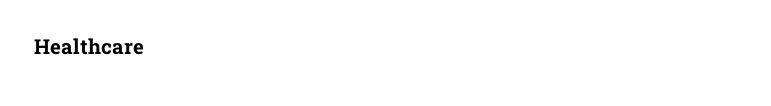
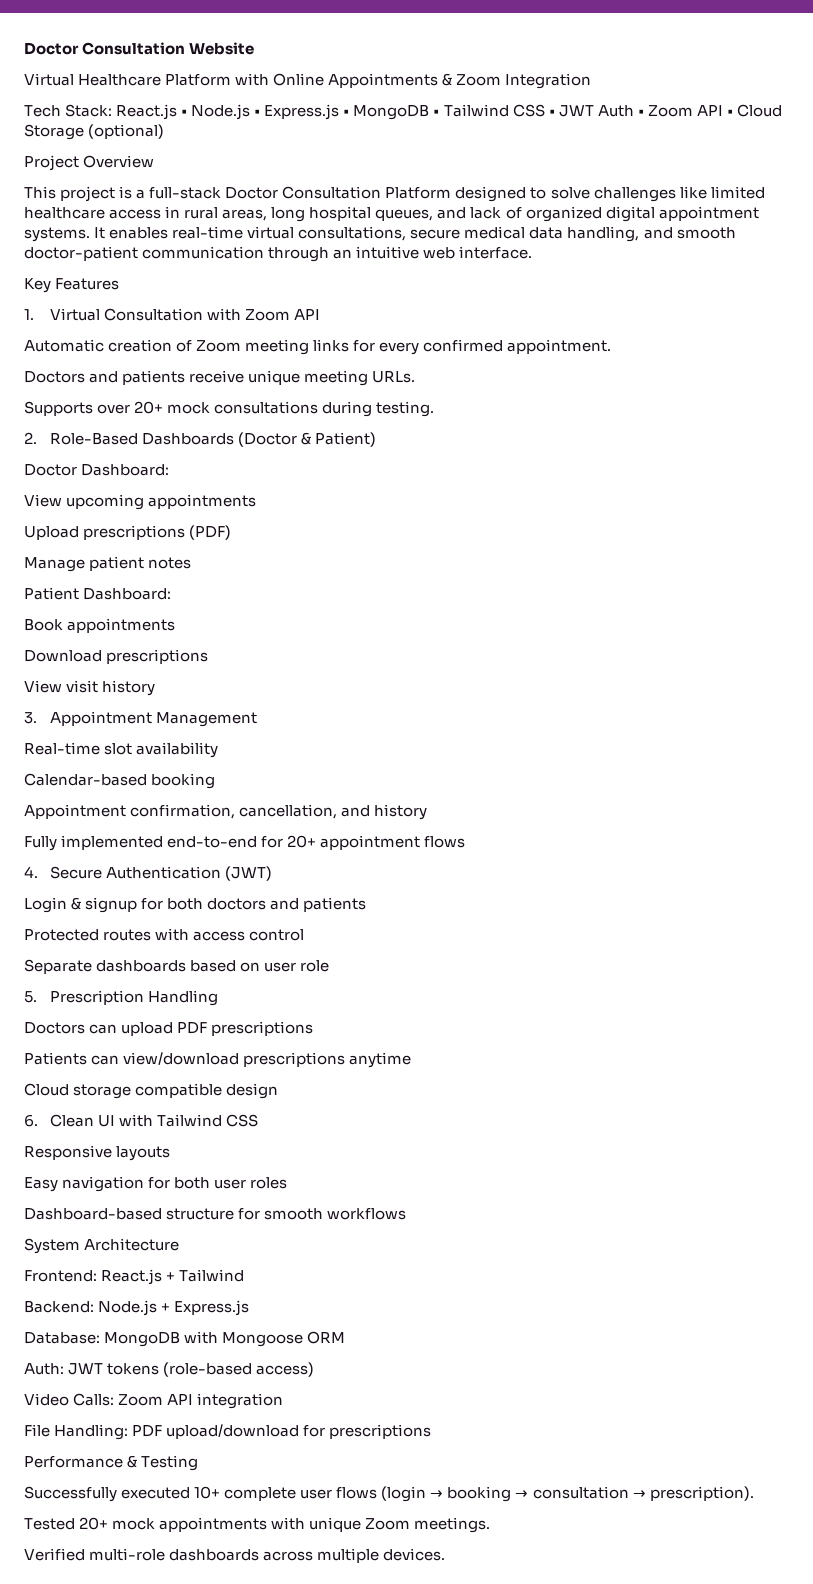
[34,38,144,55] Healthcare -> [24,42,255,55] [24,73,592,89] [24,104,782,120] [24,124,165,140] [24,155,155,171] [24,186,765,202] [24,206,759,222] [24,226,736,242] [24,246,533,262] [24,278,120,293] [24,308,321,321] [24,339,612,355] [24,370,416,386] [24,401,435,417] [24,432,377,447] [24,464,170,476] [24,494,257,510] [24,525,232,540] [24,556,192,572] [24,587,172,600] [24,618,176,633] [24,649,209,664] [24,680,156,696] [24,711,258,727] [24,742,219,758] [24,773,216,789] [24,804,428,820] [24,835,466,851] [24,866,273,881] [24,897,367,913] [24,928,305,941] [24,959,330,974] [24,990,219,1006] [24,1021,314,1036] [24,1052,412,1068] [24,1083,279,1099] [24,1114,259,1127] [24,1145,171,1161] [24,1176,288,1192] [24,1208,407,1220] [24,1238,180,1254] [24,1269,245,1285] [24,1300,250,1316] [24,1331,346,1347] [24,1362,315,1377] [24,1393,284,1409] [24,1424,432,1440] [24,1455,199,1471] [24,1486,754,1502] [24,1517,491,1533] [24,1548,446,1563] Doctor Consultation Website // Virtual Healthcare Platform with Online Appointments & Zoom Integration // Tech Stack: React.js • Node.js • Express.js • MongoDB • Tailwind CSS • JWT Auth • Zoom API • Cloud Storage (optional) // Project Overview // This project is a full-stack Doctor Consultation Platform designed to solve challenges like limited healthcare access in rural areas, long hospital queues, and lack of organized digital appointment systems. It enables real-time virtual consultations, secure medical data handling, and smooth doctor-patient communication through an intuitive web interface. // Key Features // 1. Virtual Consultation with Zoom API // Automatic creation of Zoom meeting links for every confirmed appointment. // Doctors and patients receive unique meeting URLs. // Supports over 20+ mock consultations during testing. // 2. Role-Based Dashboards (Doctor & Patient) // Doctor Dashboard: // View upcoming appointments // Upload prescriptions (PDF) // Manage patient notes // Patient Dashboard: // Book appointments // Download prescriptions // View visit history // 3. Appointment Management // Real-time slot availability // Calendar-based booking // Appointment confirmation, cancellation, and history // Fully implemented end-to-end for 20+ appointment flows // 4. Secure Authentication (JWT) // Login & signup for both doctors and patients // Protected routes with access control // Separate dashboards based on user role // 5. Prescription Handling // Doctors can upload PDF prescriptions // Patients can view/download prescriptions anytime // Cloud storage compatible design // 6. Clean UI with Tailwind CSS // Responsive layouts // Easy navigation for both user roles // Dashboard-based structure for smooth workflows // System Architecture // Frontend: React.js + Tailwind // Backend: Node.js + Express.js // Database: MongoDB with Mongoose ORM // Auth: JWT tokens (role-based access) // Video Calls: Zoom API integration // File Handling: PDF upload/download for prescriptions // Performance & Testing // Successfully executed 10+ complete user flows (login → booking → consultation → prescription). // Tested 20+ mock appointments with unique Zoom meetings. // Verified multi-role dashboards across multiple devices.

